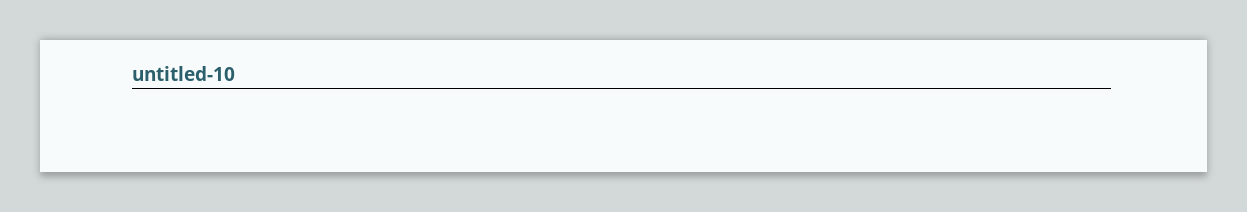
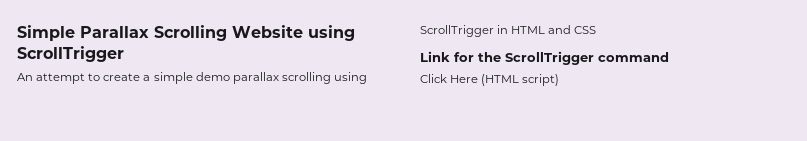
[132,66,235,81] untitled-10 -> [17,25,355,41] [17,46,124,62] [17,72,367,84] [420,25,597,37] [420,51,669,65] [420,74,560,86] Simple Parallax Scrolling Website using ScrollTrigger // An attempt to create a simple demo parallax scrolling using ScrollTrigger in HTML and CSS // Link for the ScrollTrigger command // Click Here (HTML script)

